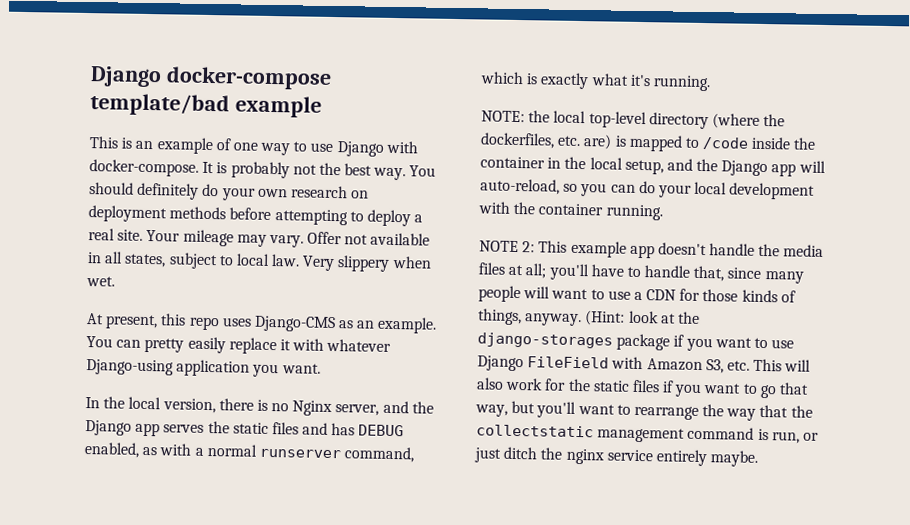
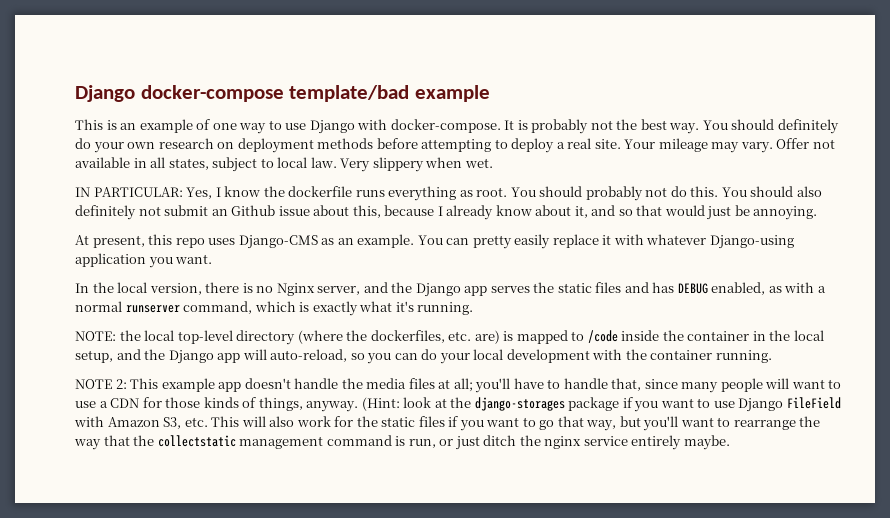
(115, 281) none -> [75,186,822,201] [75,205,818,220] // IN PARTICULAR: Yes, I know the dockerfile runs everything as root. You should probably not do this. You should also definitely not submit an Github issue about this, because I already know about it, and so that would just be annoying.

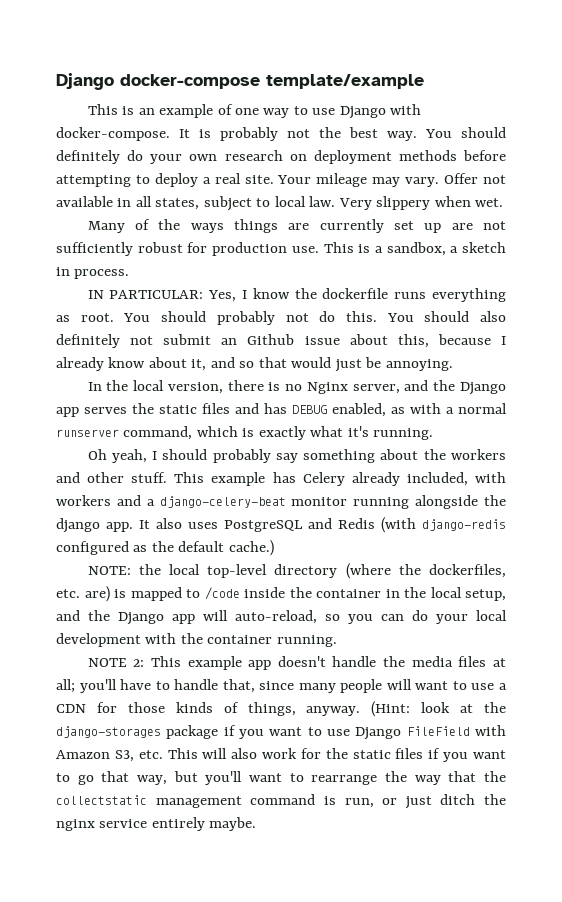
[289,85,490,102] template/bad example -> [266,74,424,89] template/example
(493, 163) none -> [87,219,507,233] [56,242,506,256] [56,267,130,279] // Many of the ways things are currently set up are not sufficiently robust for production use. This is a sandbox, a sketch in process.
[75,234,794,249] [75,253,213,268] // At present, this repo uses Django-CMS as an example. You can pretty easily replace it with whatever Django-using application you want. -> (453, 365) none
(474, 308) none -> [87,449,506,463] [56,472,506,486] [56,495,506,509] [56,517,506,533] [56,540,274,556] // Oh yeah, I should probably say something about the workers and other stuff. This example has Celery already included, with workers and a django-celery-beat monitor running alongside the django app. It also uses PostgreSQL and Redis (with django-redis configured as the default cache.)

